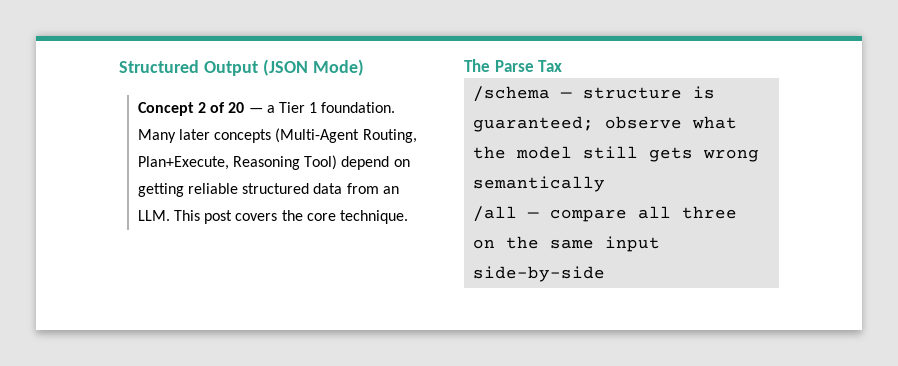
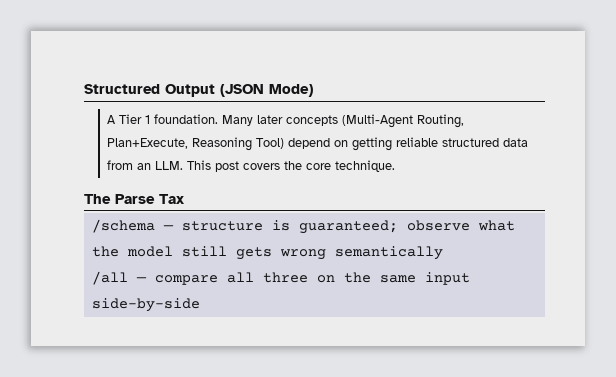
[137,102,275,116] Concept 2 of 20 — a -> [106,115,116,124] A

